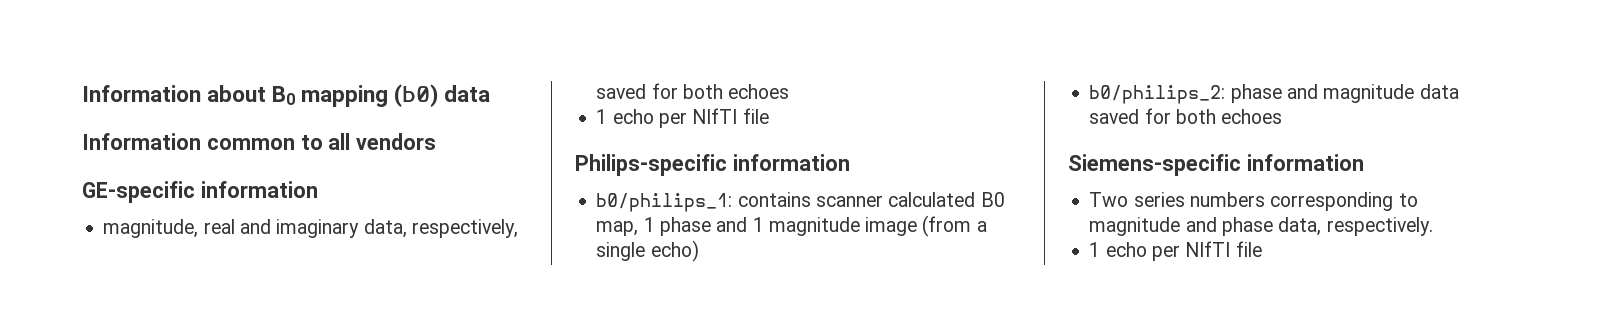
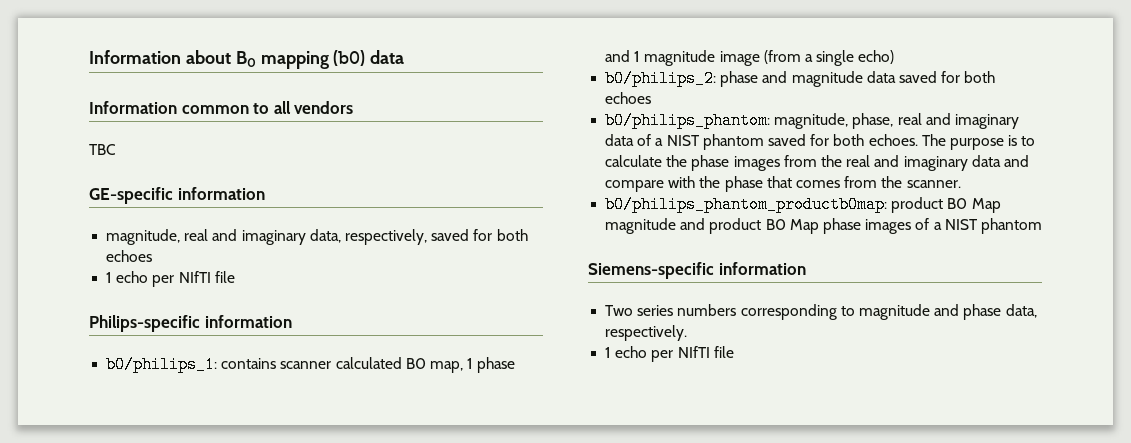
(437, 141) none -> [89,144,116,155] // TBC
(1283, 116) none -> [605,112,1019,129] [605,134,1036,150] [605,155,1029,171] [605,176,961,192] [605,196,1001,213] [605,218,1042,234] // b0/philips_phantom: magnitude, phase, real and imaginary data of a NIST phantom saved for both echoes. The purpose is to calculate the phase images from the real and imaginary data and compare with the phase that comes from the scanner. // b0/philips_phantom_productb0map: product B0 Map magnitude and product B0 Map phase images of a NIST phantom

